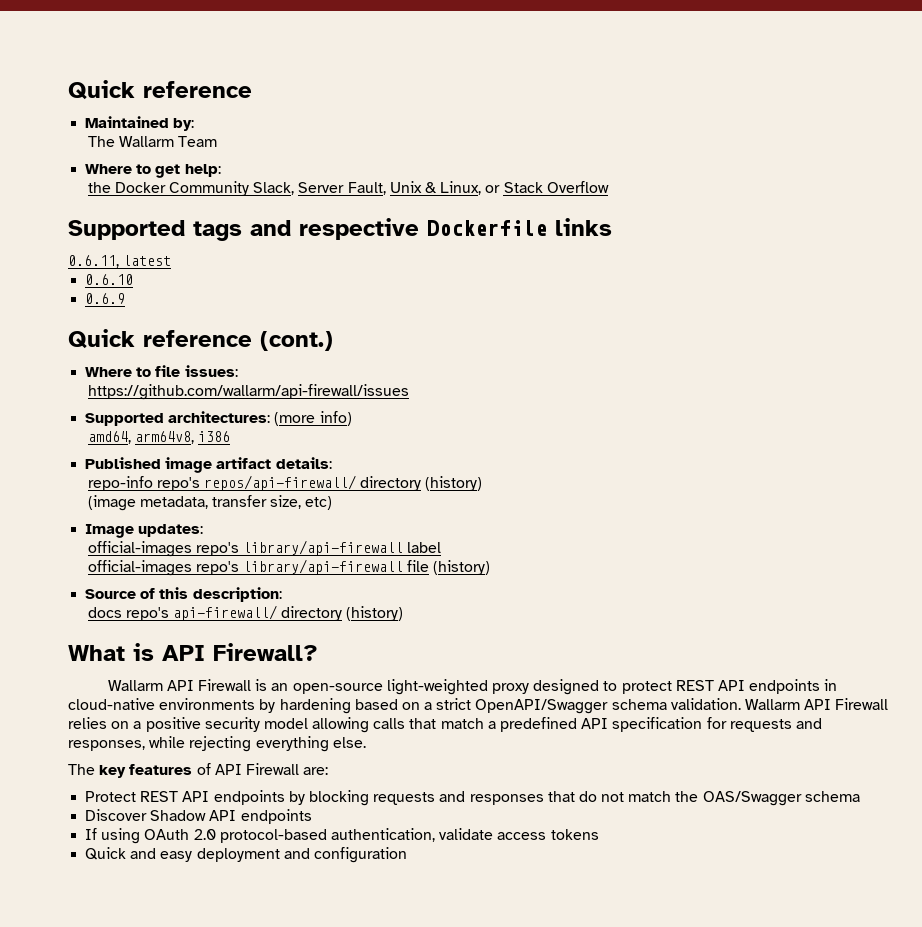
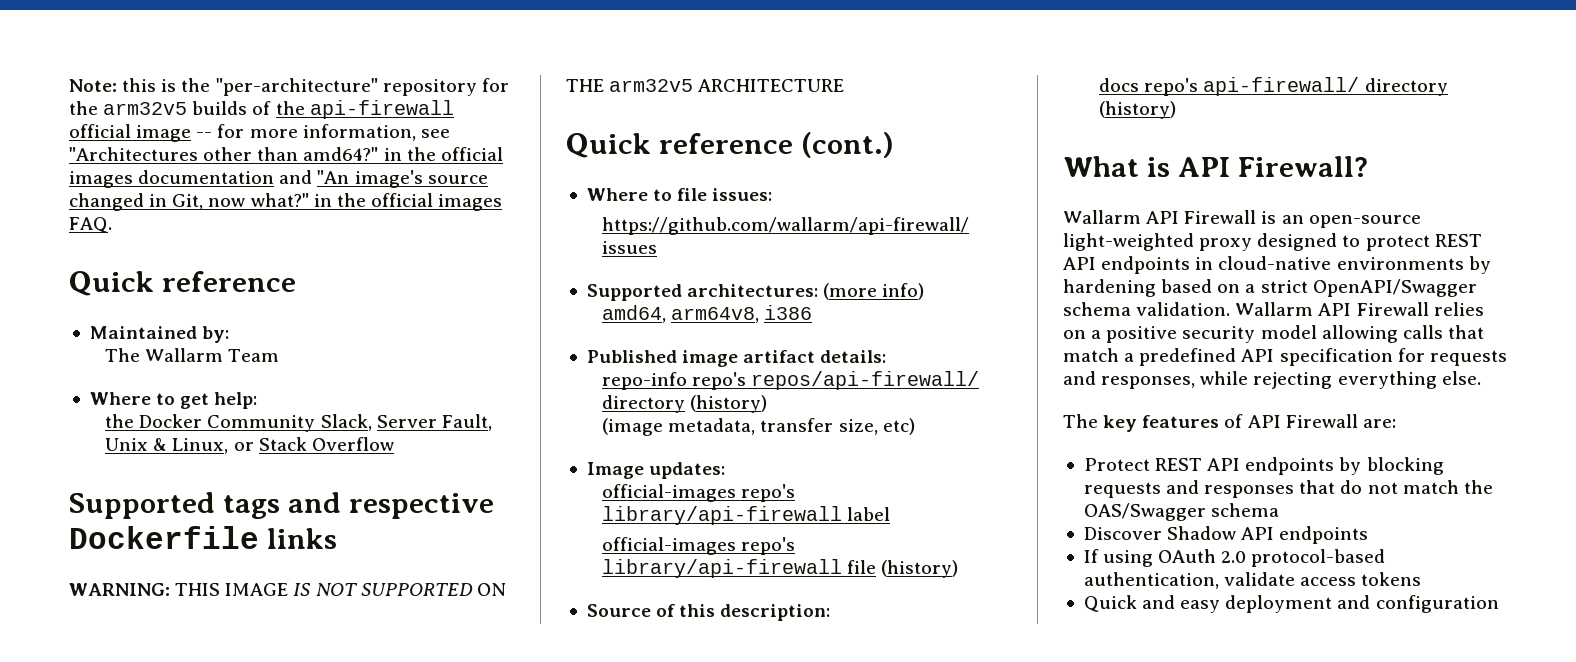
(68, 90) none -> [69,78,509,96] [69,100,454,119] [69,124,450,142] [69,147,503,161] [69,170,488,188] [69,193,503,211] [69,217,112,233] Note: this is the "per-architecture" repository for the arm32v5 builds of the api-firewall official image -- for more information, see "Architectures other than amd64?" in the official images documentation and "An image's source changed in Git, now what?" in the official images FAQ. //
[68,255,172,268] [85,274,134,285] [85,293,126,304] 0.6.11, latest // 0.6.10 // 0.6.9 -> [69,583,506,596] [566,79,845,92] WARNING: THIS IMAGE IS NOT SUPPORTED ON THE arm32v5 ARCHITECTURE

